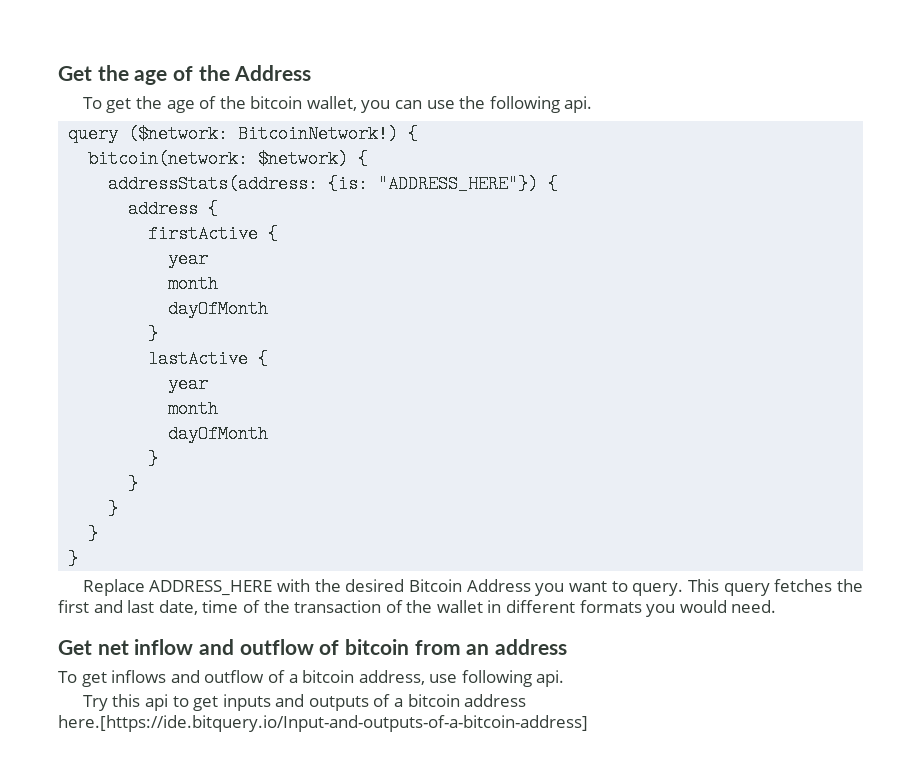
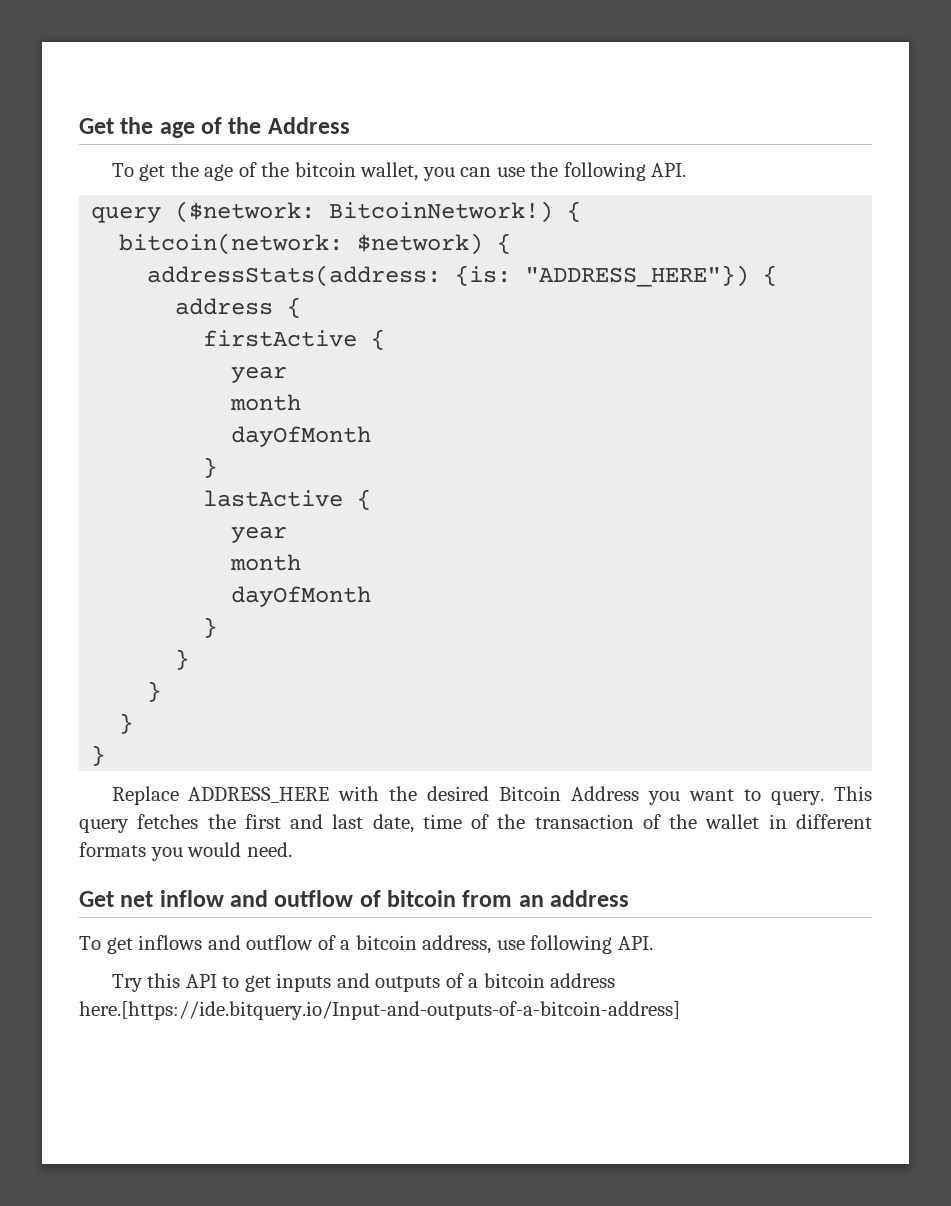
[564,96,593,113] api. -> [651,163,687,177] API.
[536,670,565,687] api. -> [617,936,653,950] API.
[144,694,168,711] api -> [185,974,217,988] API

